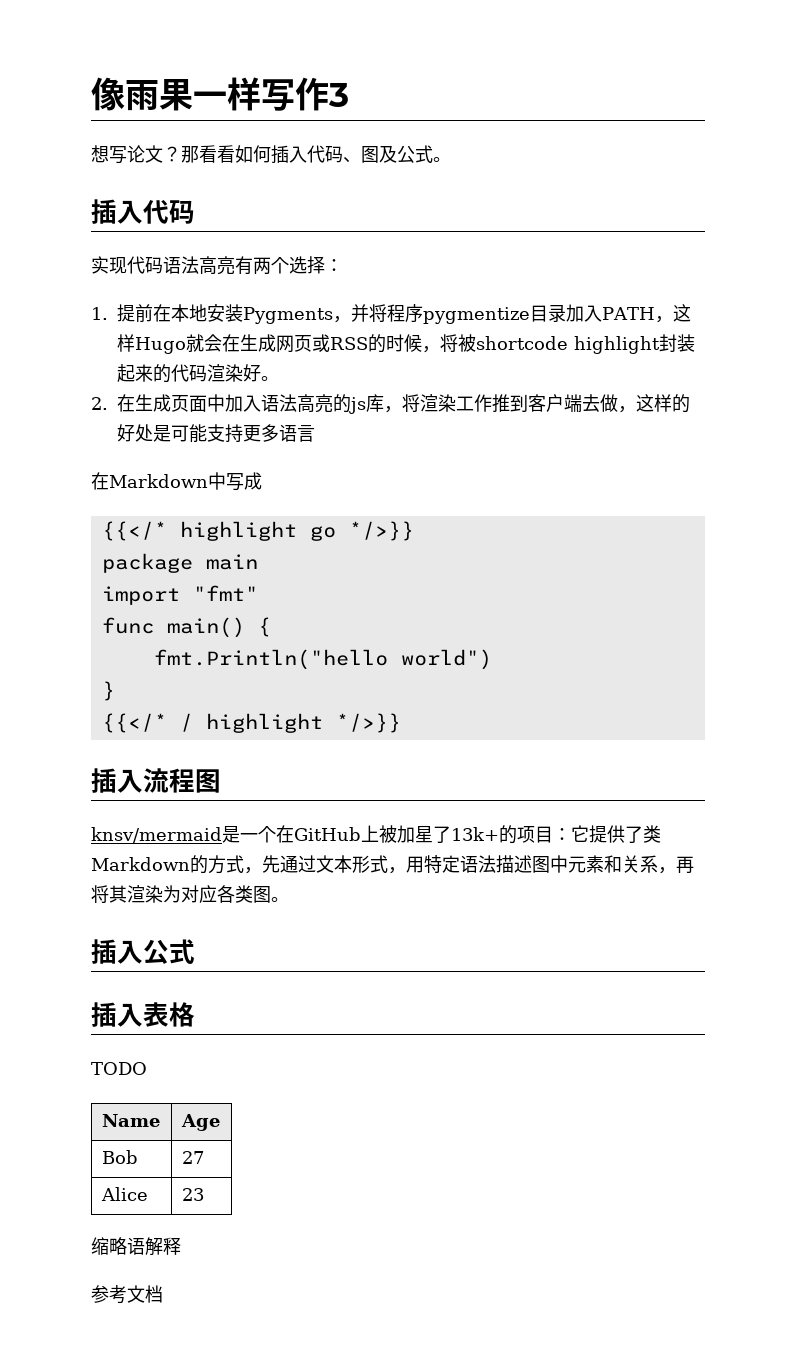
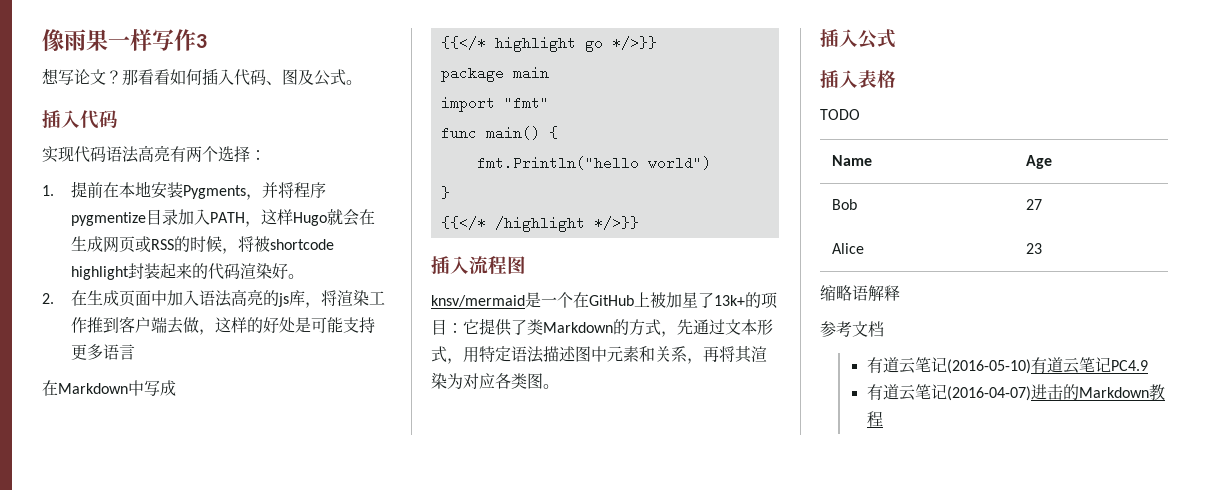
[179,713,323,733] / highlight -> [494,216,585,232] /highlight
(163, 1294) none -> [866,357,1148,374] [866,384,1165,401] [866,411,883,427] // 有道云笔记(2016-05-10)有道云笔记PC4.9 // 有道云笔记(2016-04-07)进击的Markdown教程

